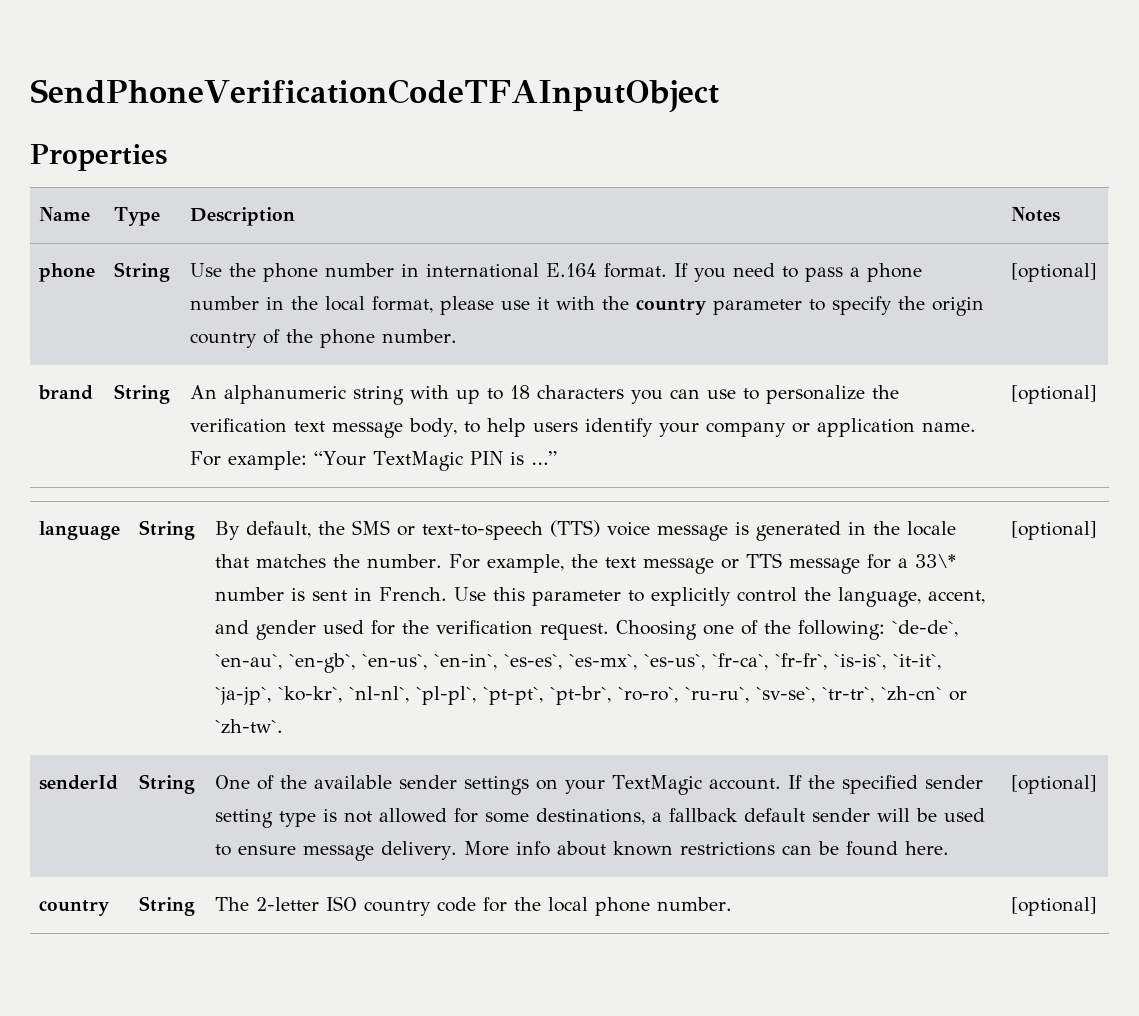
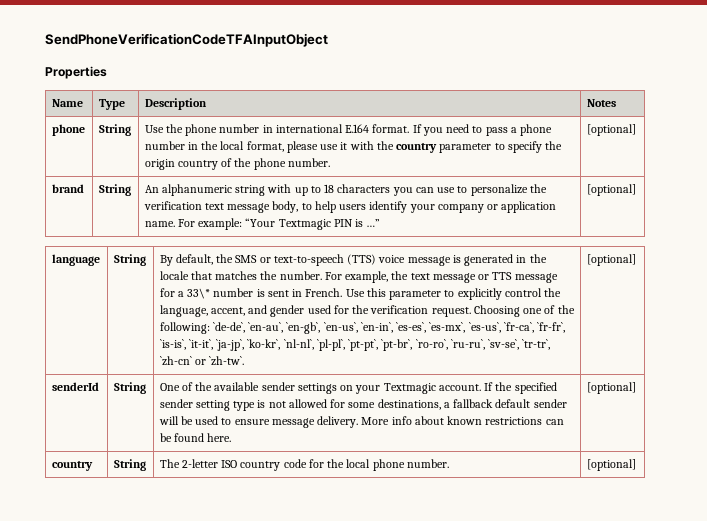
[373,451,464,471] TextMagic -> [278,219,331,230] Textmagic
[612,775,703,795] TextMagic -> [383,383,436,394] Textmagic

